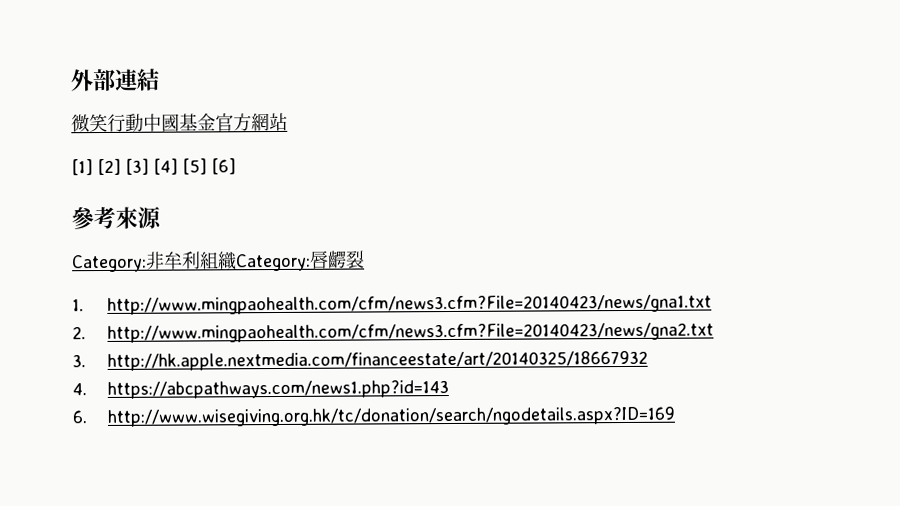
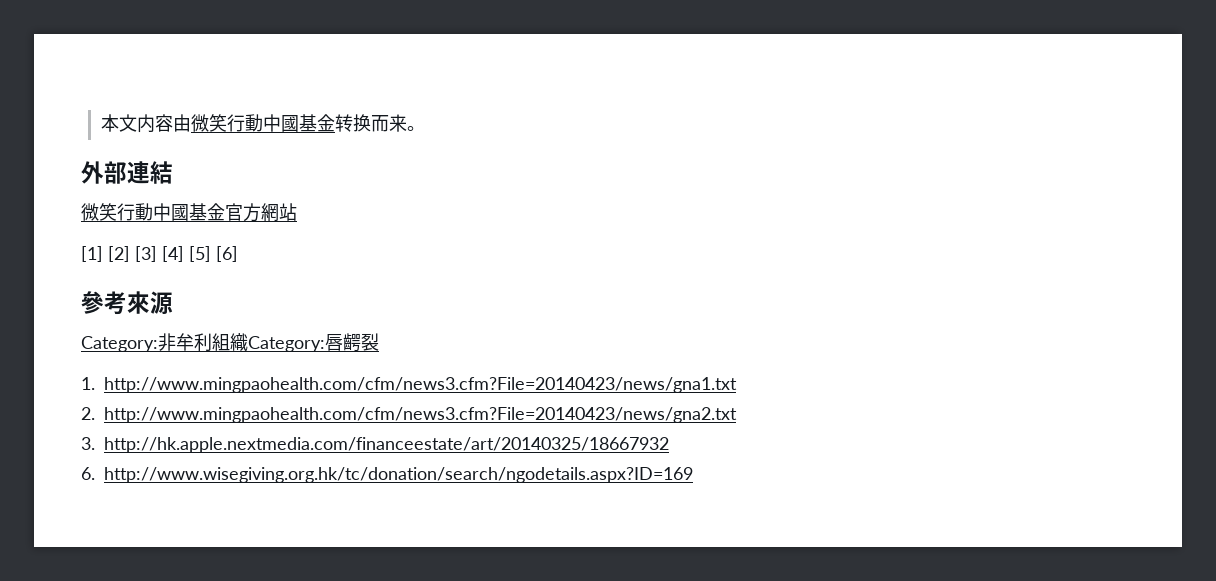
(70, 80) none -> [101,114,426,133] 本文内容由微笑行動中國基金转换而来。 //
[72,380,449,399] // 4. https://abcpathways.com/news1.php?id=143 -> (669, 445) none

